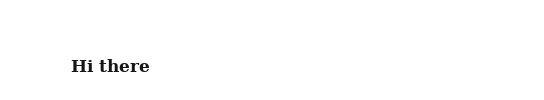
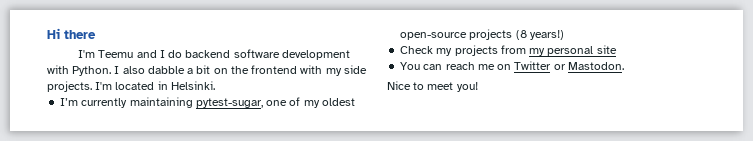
(150, 65) none -> [78,49,350,60] [47,65,367,76] [47,81,215,92] [60,97,355,108] [400,29,564,40] [400,45,617,56] [400,61,624,70] [387,81,478,92] // I'm Teemu and I do backend software development with Python. I also dabble a bit on the frontend with my side projects. I'm located in Helsinki. // I’m currently maintaining pytest-sugar, one of my oldest open-source projects (8 years!) // Check my projects from my personal site // You can reach me on Twitter or Mastodon. // Nice to meet you!

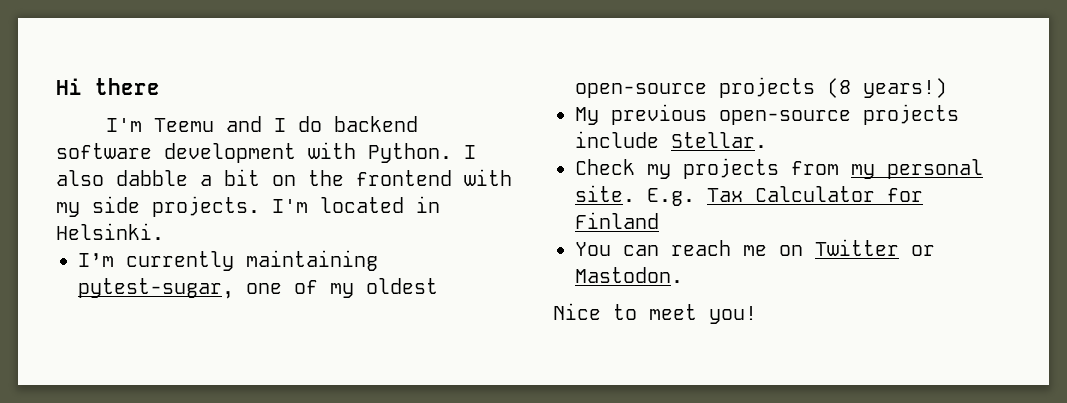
(564, 35) none -> [575,104,959,125] [575,131,767,148] // My previous open-source projects include Stellar.
[596,45,617,54] site -> [575,185,923,206] [575,212,659,229] site. E.g. Tax Calculator for Finland

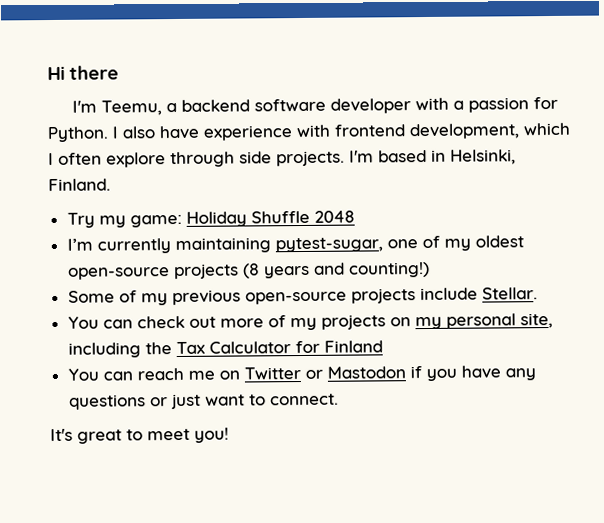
[154,116,419,132] [56,142,476,163] [56,169,512,186] [56,196,440,217] [56,223,164,240] Teemu and I do backend software development with Python. I also dabble a bit on the frontend with my side projects. I'm located in Helsinki. -> [100,96,558,116] [47,122,570,143] [48,149,516,168] [48,178,111,192] [66,210,355,228] Teemu, a backend software developer with a passion for Python. I also have experience with frontend development, which I often explore through side projects. I'm based in Helsinki, Finland. // Try my game: Holiday Shuffle 2048
[863,78,947,98] [575,107,599,125] years!) // My -> [263,261,430,279] [67,290,168,306] years and counting!) // Some of my
[575,159,635,175] Check -> [67,315,286,329] You can check out more of
[791,161,839,175] from -> [389,317,411,327] on
[575,185,695,206] site. E.g. -> [519,312,553,329] [67,342,172,358] site, including the
[575,267,683,283] [553,303,601,320] Mastodon. // Nice -> [326,365,536,382] [68,393,339,410] [50,428,122,444] Mastodon if you have any questions or just want to connect. // It's great

